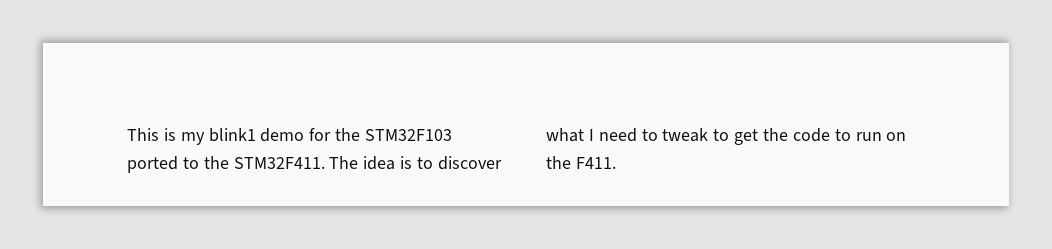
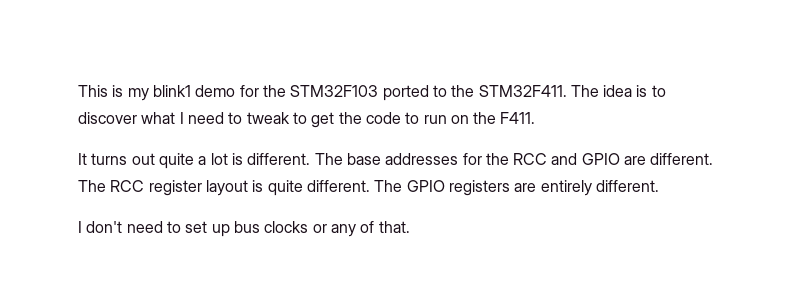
(616, 163) none -> [78,153,714,169] [78,180,659,196] [78,221,410,237] // It turns out quite a lot is different. The base addresses for the RCC and GPIO are different. The RCC register layout is quite different. The GPIO registers are entirely different. // I don't need to set up bus clocks or any of that.

